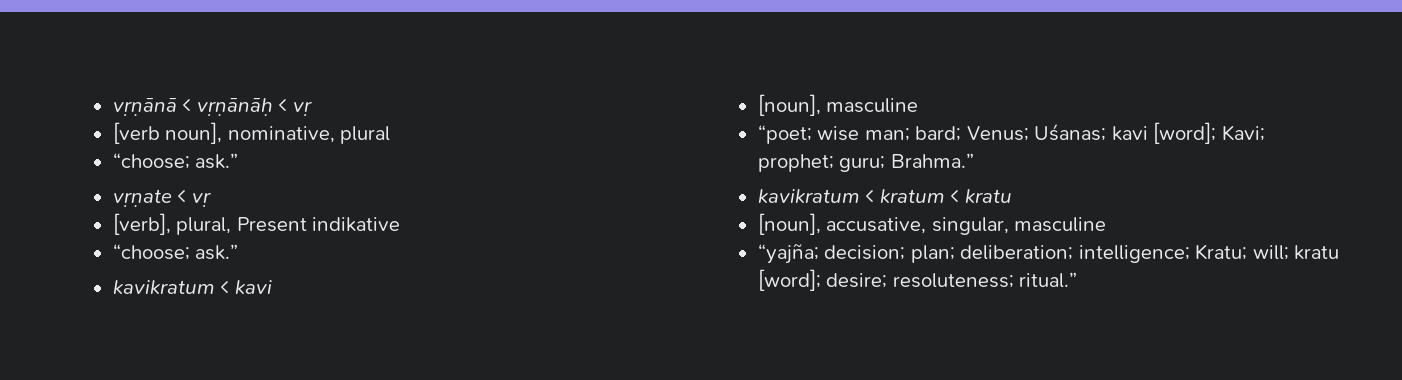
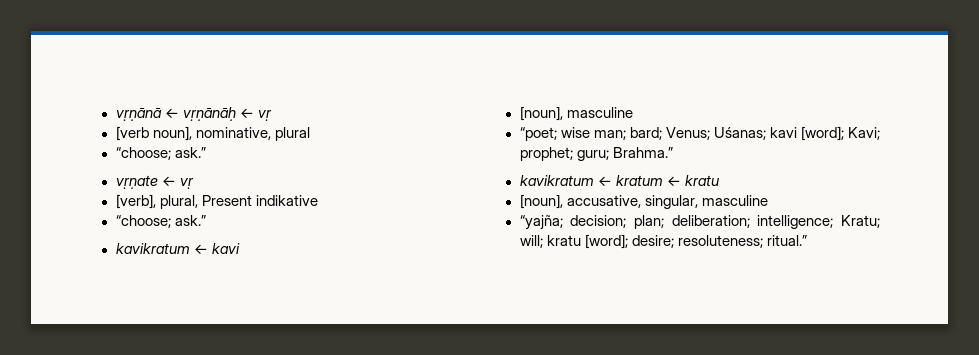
[182,98,288,116] < vṛṇānāḥ < -> [164,107,254,121] ← vṛṇānāḥ ←
[177,190,187,203] < -> [161,176,176,186] ←
[220,281,230,294] < -> [193,244,208,254] ←
[865,189,960,203] < kratum < -> [597,175,681,186] ← kratum ←

